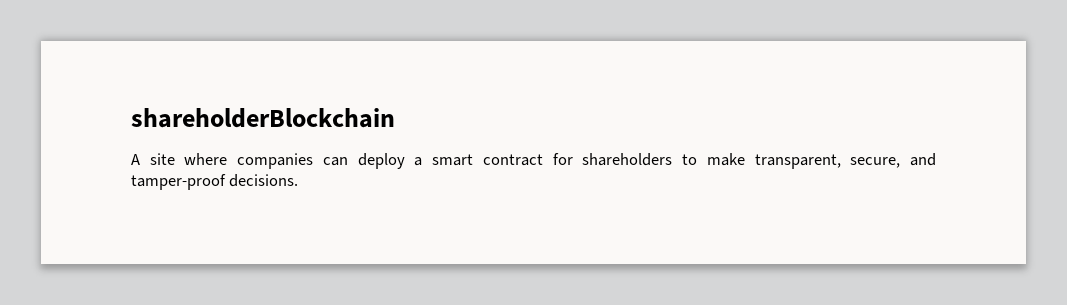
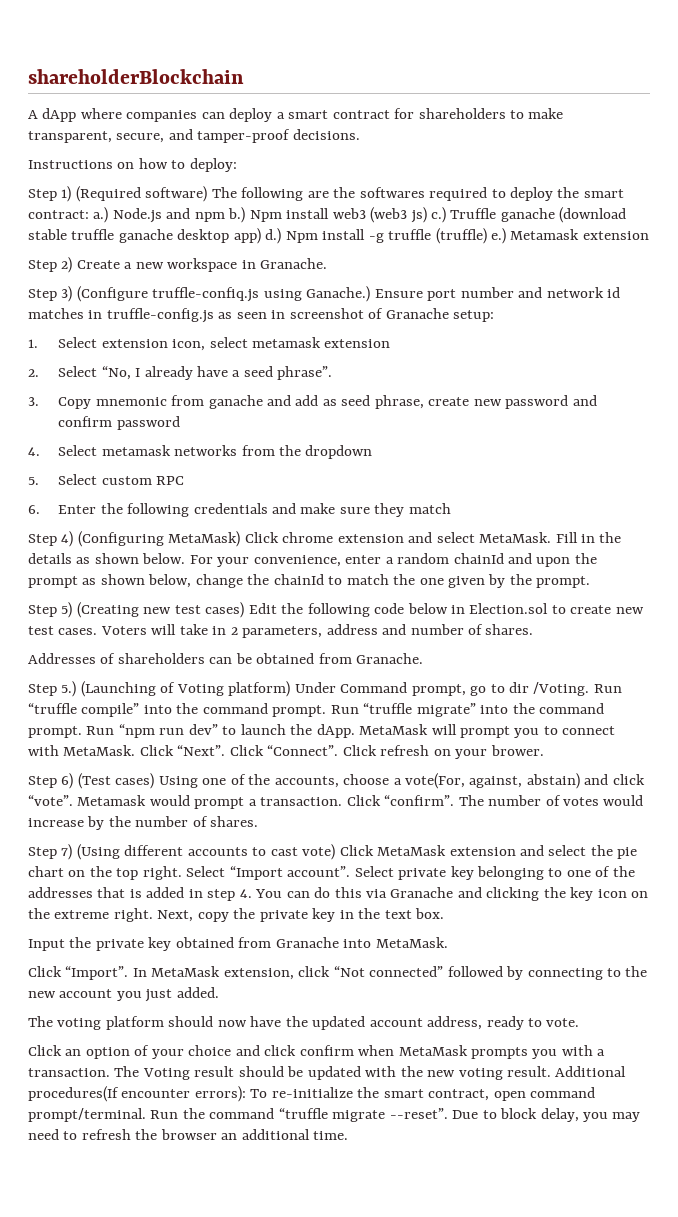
[149,153,175,165] site -> [42,108,77,122] dApp
(299, 180) none -> [28,158,237,172] [28,186,624,202] [28,207,627,223] [28,228,649,244] [28,257,328,273] [28,286,621,302] [28,308,495,323] [28,337,391,351] [28,366,333,380] [28,395,597,409] [58,416,180,430] [28,445,373,459] [28,474,185,485] [28,503,451,517] [28,531,622,547] [28,553,597,567] [28,574,591,588] [28,602,644,618] [28,624,534,638] [28,653,424,664] [28,681,622,697] [28,703,605,717] [28,724,616,738] [28,745,544,759] [28,773,645,789] [28,795,644,809] [28,816,259,830] [28,844,638,860] [28,866,635,880] [28,887,649,901] [28,908,445,922] [28,937,448,951] [28,966,648,980] [28,987,219,1002] [28,1016,580,1030] [28,1045,606,1059] [28,1066,627,1080] [28,1086,596,1102] [28,1108,641,1122] [28,1129,349,1140] // Instructions on how to deploy: // Step 1) (Required software) The following are the softwares required to deploy the smart contract: a.) Node.js and npm b.) Npm install web3 (web3 js) c.) Truffle ganache (download stable truffle ganache desktop app) d.) Npm install -g truffle (truffle) e.) Metamask extension // Step 2) Create a new workspace in Granache. // Step 3) (Configure truffle-confiq.js using Ganache.) Ensure port number and network id matches in truffle-config.js as seen in screenshot of Granache setup: // 1. Select extension icon, select metamask extension // 2. Select “No, I already have a seed phrase”. // 3. Copy mnemonic from ganache and add as seed phrase, create new password and confirm password // 4. Select metamask networks from the dropdown // 5. Select custom RPC // 6. Enter the following credentials and make sure they match // Step 4) (Configuring MetaMask) Click chrome extension and select MetaMask. Fill in the details as shown below. For your convenience, enter a random chainId and upon the prompt as shown below, change the chainId to match the one given by the prompt. // Step 5) (Creating new test cases) Edit the following code below in Election.sol to create new test cases. Voters will take in 2 parameters, address and number of shares. // Addresses of shareholders can be obtained from Granache. // Step 5.) (Launching of Voting platform) Under Command prompt, go to dir /Voting. Run “truffle compile” into the command prompt. Run “truffle migrate” into the command prompt. Run “npm run dev” to launch the dApp. MetaMask will prompt you to connect with MetaMask. Click “Next”. Click “Connect”. Click refresh on your brower. // Step 6) (Test cases) Using one of the accounts, choose a vote(For, against, abstain) and click “vote”. Metamask would prompt a transaction. Click “confirm”. The number of votes would increase by the number of shares. // Step 7) (Using different accounts to cast vote) Click MetaMask extension and select the pie chart on the top right. Select “Import account”. Select private key belonging to one of the addresses that is added in step 4. You can do this via Granache and clicking the key icon on the extreme right. Next, copy the private key in the text box. // Input the private key obtained from Granache into MetaMask. // Click “Import”. In MetaMask extension, click “Not connected” followed by connecting to the new account you just added. // The voting platform should now have the updated account address, ready to vote. // Click an option of your choice and click confirm when MetaMask prompts you with a transaction. The Voting result should be updated with the new voting result. Additional procedures(If encounter errors): To re-initialize the smart contract, open command prompt/terminal. Run the command “truffle migrate --reset”. Due to block delay, you may need to refresh the browser an additional time.

